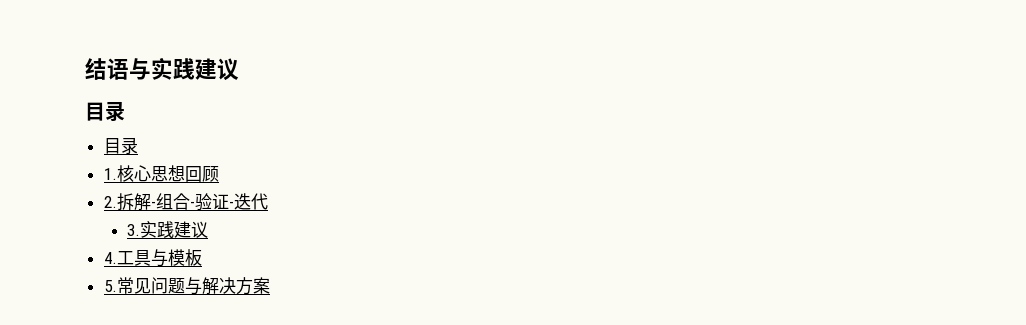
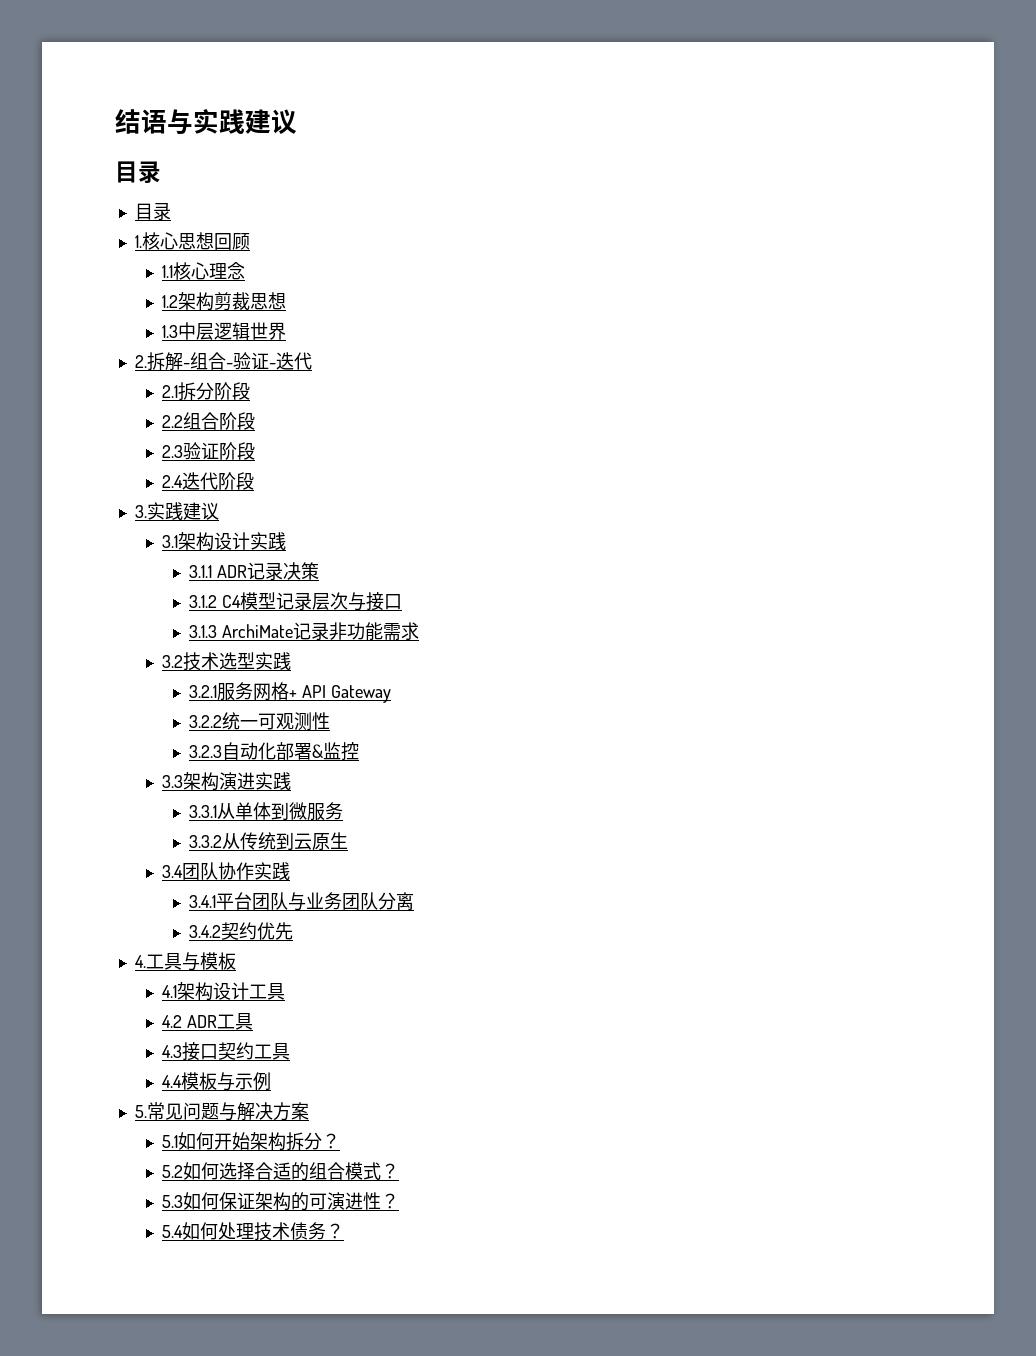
(219, 174) none -> [161,262,245,280] [161,292,286,311] [161,322,286,340] // 1.1核心理念 // 1.2架构剪裁思想 // 1.3中层逻辑世界
[126,221,208,238] [103,249,202,267] 3.实践建议 // 4.工具与模板 -> [161,382,250,401] [161,412,255,430] [161,442,255,460] [161,472,254,490] [134,502,219,520] [161,532,286,551] [189,562,319,580] [189,592,402,611] [189,622,419,641] [161,652,291,671] [189,682,391,703] [189,712,331,731] [189,742,360,761] [161,772,291,791] [189,802,344,821] [189,832,349,850] [161,862,290,880] [189,892,415,911] [189,922,294,940] [134,952,236,971] [161,982,285,1001] [161,1013,253,1030] [161,1042,290,1061] [161,1072,271,1091] 2.1拆分阶段 // 2.2组合阶段 // 2.3验证阶段 // 2.4迭代阶段 // 3.实践建议 // 3.1架构设计实践 // 3.1.1 ADR记录决策 // 3.1.2 C4模型记录层次与接口 // 3.1.3 ArchiMate记录非功能需求 // 3.2技术选型实践 // 3.2.1服务网格+ API Gateway // 3.2.2统一可观测性 // 3.2.3自动化部署&监控 // 3.3架构演进实践 // 3.3.1从单体到微服务 // 3.3.2从传统到云原生 // 3.4团队协作实践 // 3.4.1平台团队与业务团队分离 // 3.4.2契约优先 // 4.工具与模板 // 4.1架构设计工具 // 4.2 ADR工具 // 4.3接口契约工具 // 4.4模板与示例
(270, 285) none -> [161,1132,340,1151] [161,1162,399,1181] [161,1192,399,1211] [161,1222,344,1241] // 5.1如何开始架构拆分？ // 5.2如何选择合适的组合模式？ // 5.3如何保证架构的可演进性？ // 5.4如何处理技术债务？

